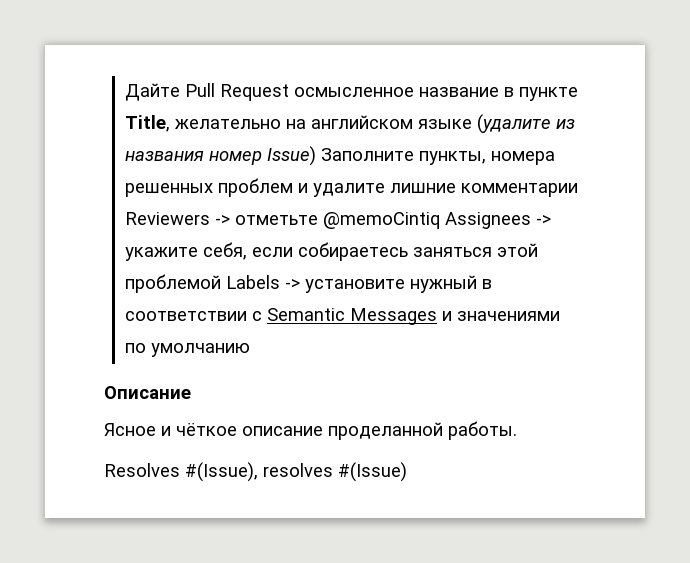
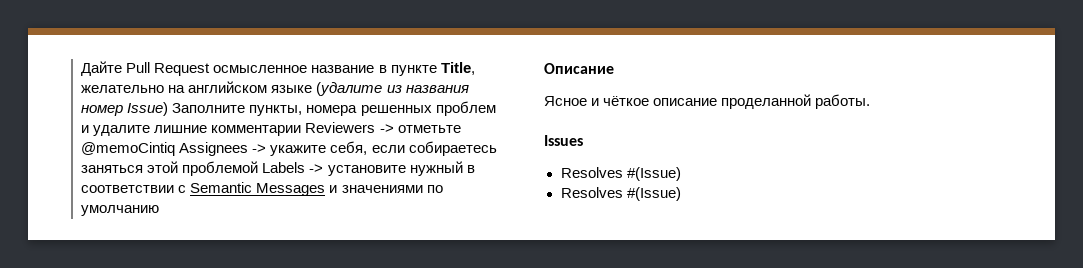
[104,462,407,482] // Resolves #(Issue), resolves #(Issue) -> [544,135,583,146] [560,167,681,181] [560,187,681,201] // Issues // Resolves #(Issue) // Resolves #(Issue)

